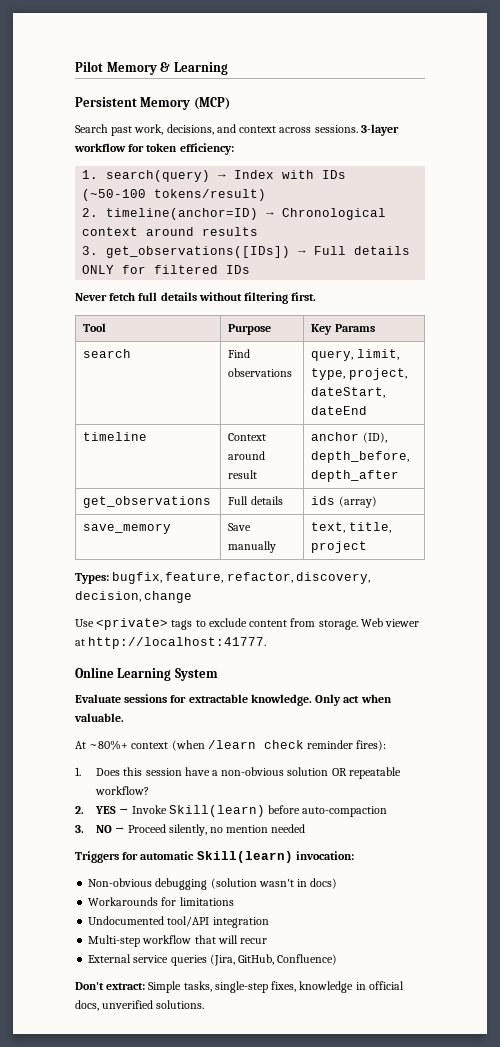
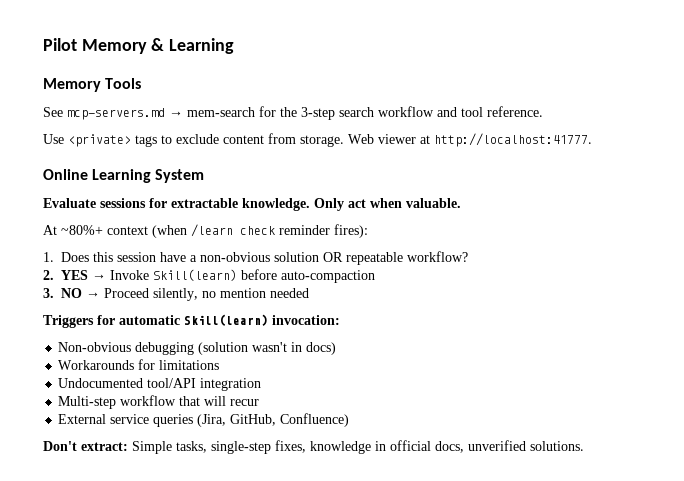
[75,97,230,110] [75,124,399,136] [74,143,234,155] [82,170,347,182] [82,189,267,201] [82,208,387,220] [82,227,259,236] [82,246,411,258] [82,265,251,274] [75,292,317,304] [83,323,107,332] [228,324,272,335] [311,324,375,335] [83,349,132,358] [228,349,251,358] [228,368,293,377] [311,349,399,361] [311,368,407,380] [311,387,386,398] [311,406,368,415] [83,432,148,441] [228,433,267,441] [228,451,266,460] [228,470,258,479] [311,432,387,443] [311,451,410,463] [311,470,400,482] [83,496,212,508] [228,496,283,505] [311,496,377,508] [83,523,172,534] [228,523,252,531] [228,541,277,553] [311,522,391,533] [311,541,368,553] [75,572,370,584] [75,591,193,603] Persistent Memory (MCP) // Search past work, decisions, and context across sessions. 3-layer workflow for token efficiency: // 1. search(query) → Index with IDs (~50-100 tokens/result) // 2. timeline(anchor=ID) → Chronological context around results // 3. get_observations([IDs]) → Full details ONLY for filtered IDs // Never fetch full details without filtering first. // Tool | Purpose | Key Params // search | Find observations | query, limit, type, project, dateStart, dateEnd // timeline | Context around result | anchor (ID), depth_before, depth_after // get_observations | Full details | ids (array) // save_memory | Save manually | text, title, project // Types: bugfix, feature, refactor, discovery, decision, change -> [43,78,142,92] [43,106,543,120] Memory Tools // See mcp-servers.md → mem-search for the 3-step search workflow and tool reference.

